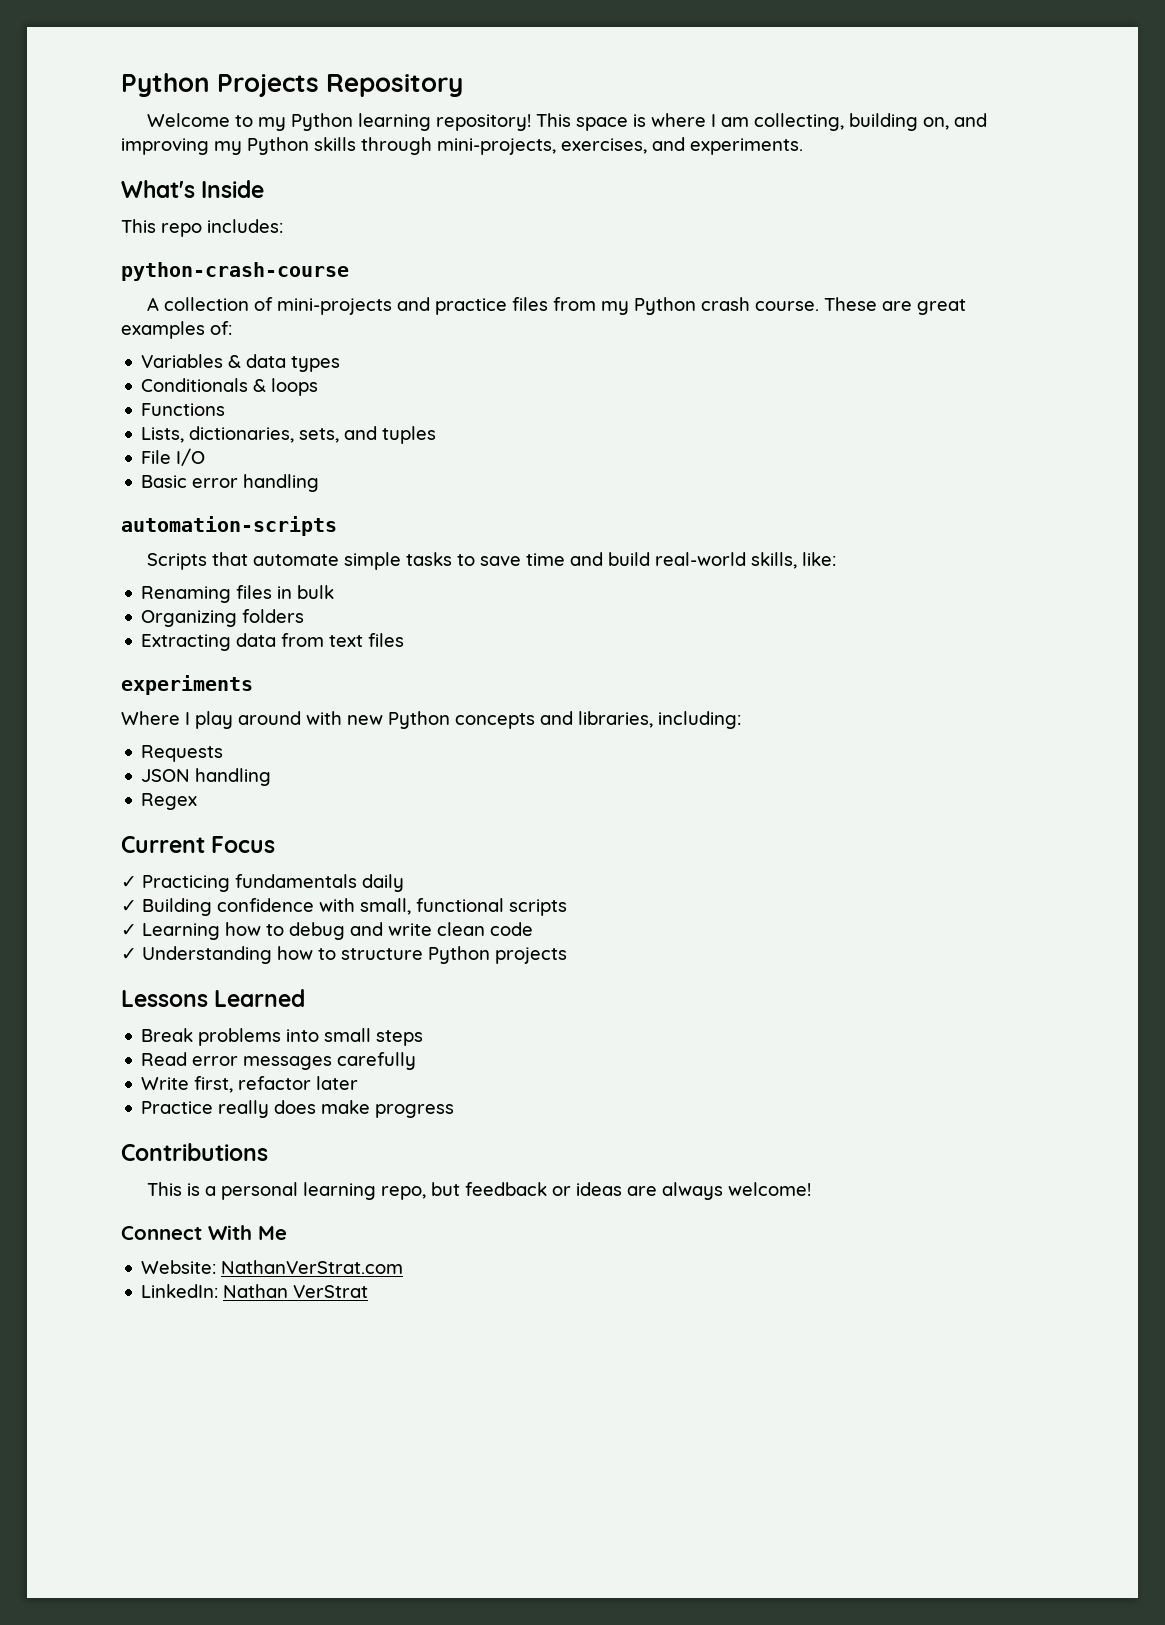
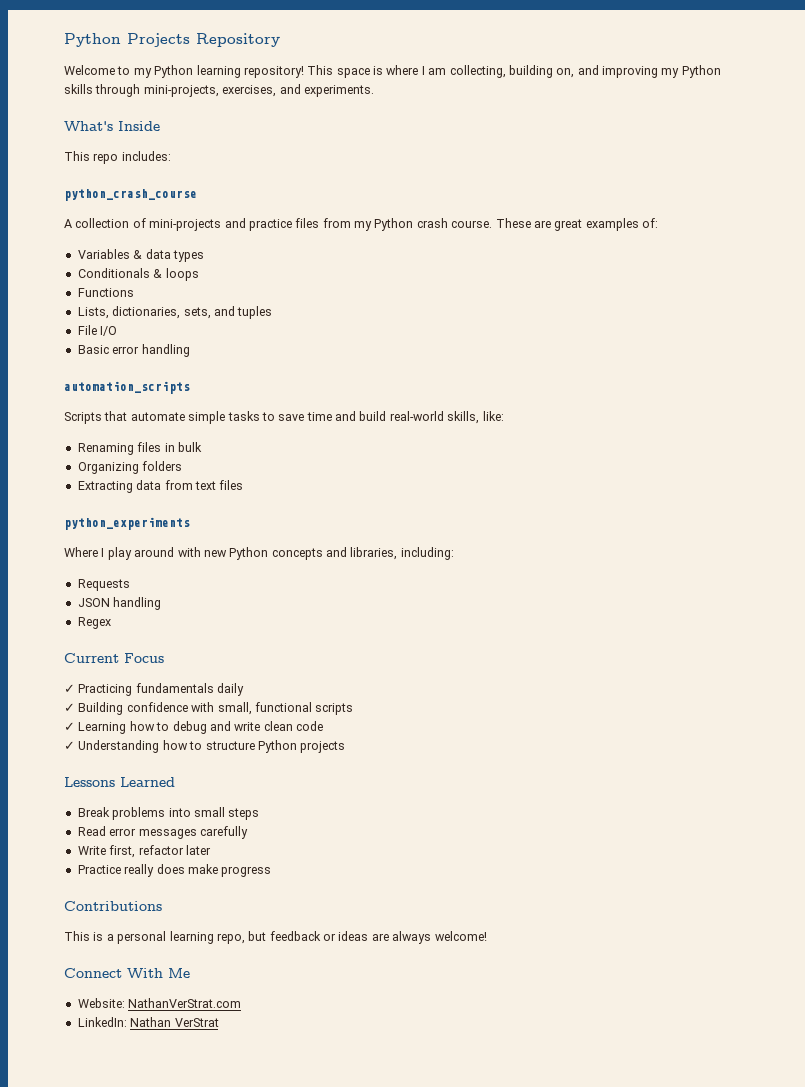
[121,262,349,281] python-crash-course -> [64,189,197,201] python_crash_course
[121,516,337,536] automation-scripts -> [64,381,190,394] automation_scripts
[121,675,253,695] experiments -> [64,517,190,530] python_experiments

